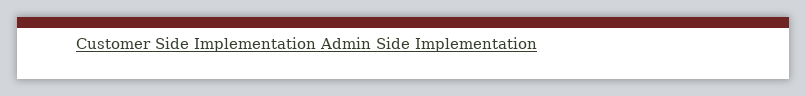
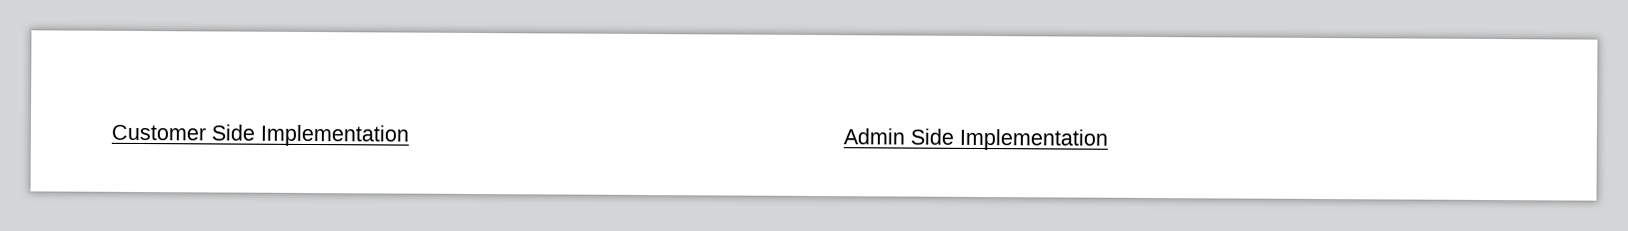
(316, 44) none -> (409, 135) //

